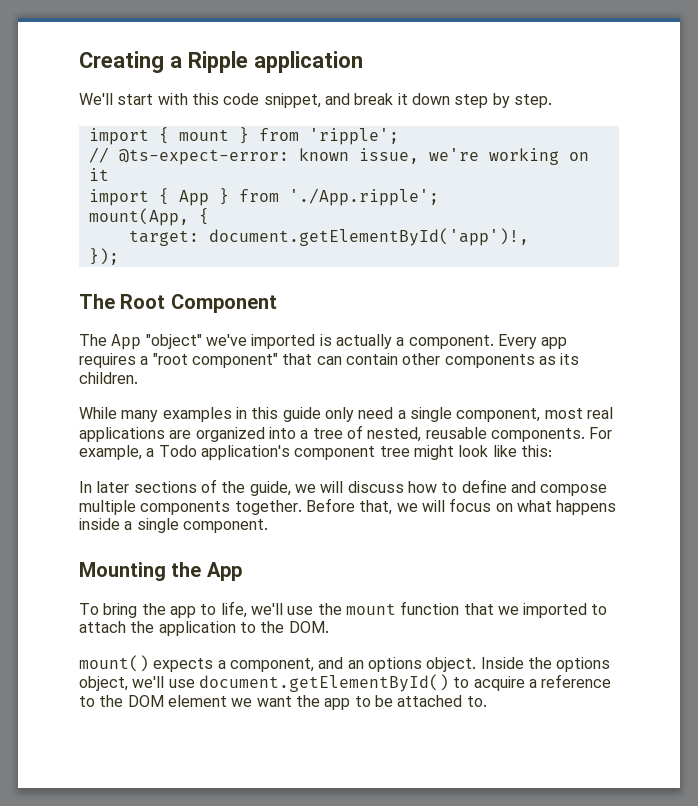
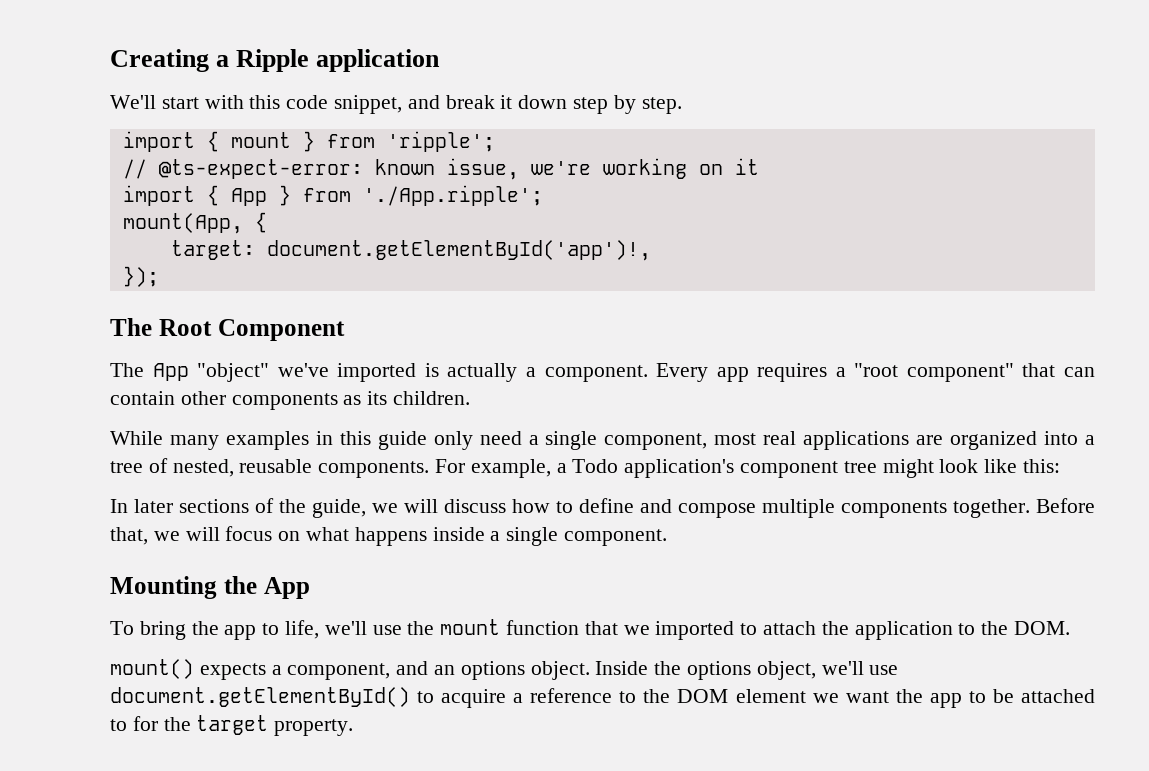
[466,696,487,707] to. -> [110,715,354,736] to for the target property.

